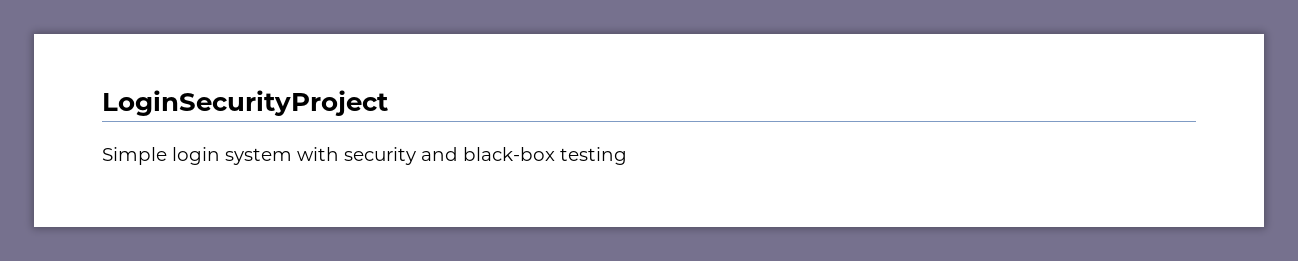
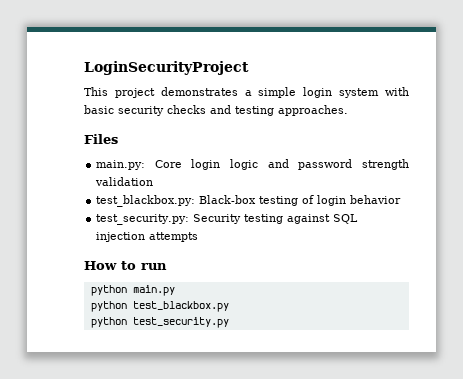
[102,147,627,165] Simple login system with security and black-box testing -> [84,87,409,98] [84,105,348,116] [84,134,118,144] [96,159,409,170] [95,177,154,186] [96,195,402,207] [96,214,359,225] [96,232,199,242] [84,261,167,270] [90,285,175,296] [90,301,229,312] [90,317,229,328] This project demonstrates a simple login system with basic security checks and testing approaches. // Files // main.py: Core login logic and password strength validation // test_blackbox.py: Black-box testing of login behavior // test_security.py: Security testing against SQL injection attempts // How to run // python main.py // python test_blackbox.py // python test_security.py

